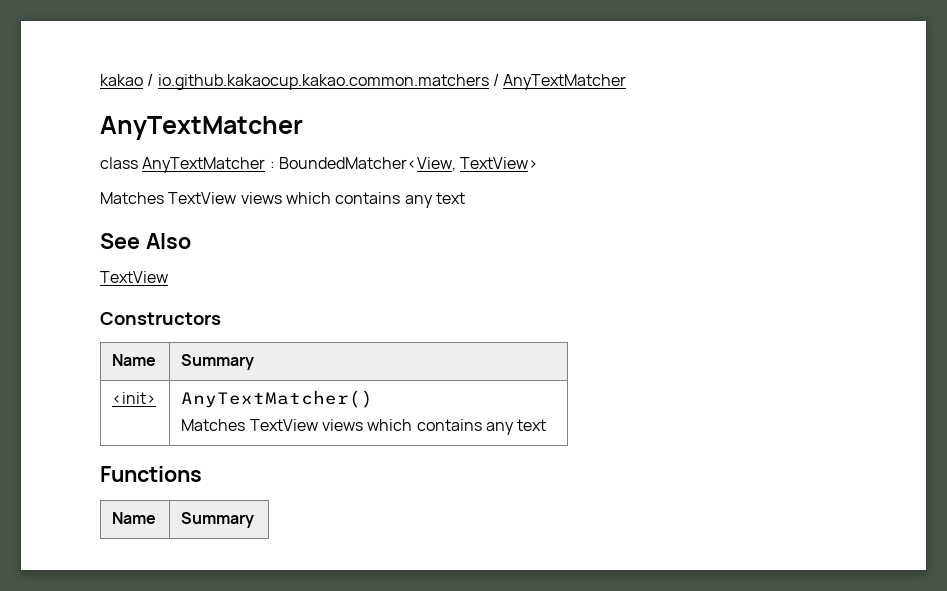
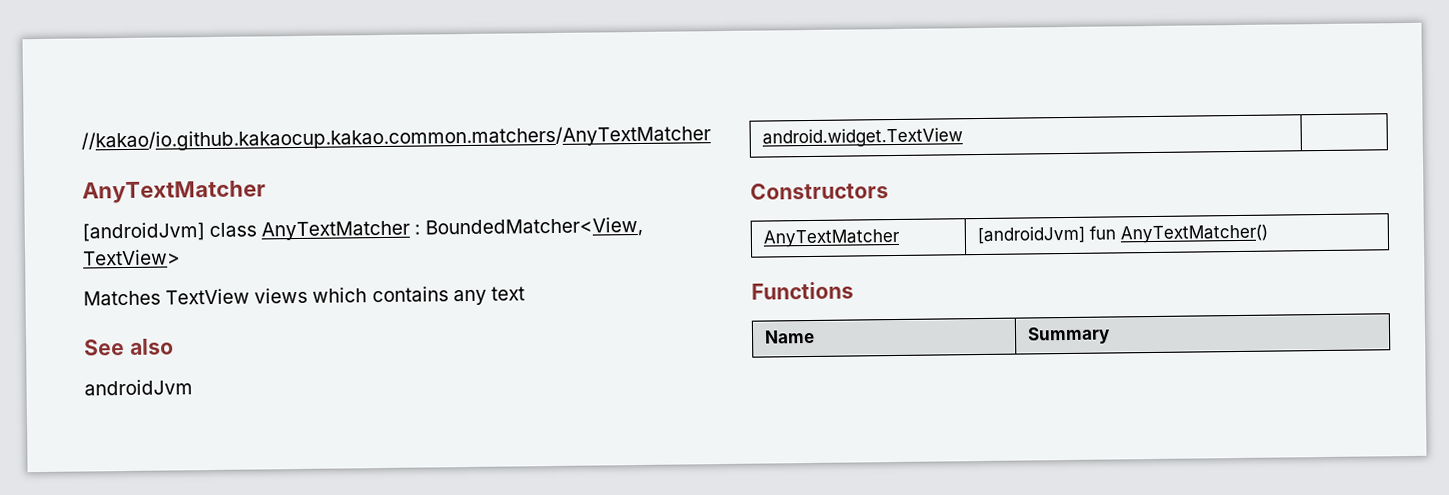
[100,74,627,90] [100,116,303,140] kakao / io.github.kakaocup.kakao.common.matchers / AnyTextMatcher // AnyTextMatcher // -> [81,125,711,152] [82,180,266,204] [82,222,205,242] //kakao/io.github.kakaocup.kakao.common.matchers/AnyTextMatcher // AnyTextMatcher // [androidJvm]
[145,233,191,249] [100,271,168,283] [100,312,221,325] [112,354,157,366] [181,354,255,370] [112,392,157,404] [181,390,374,408] [181,419,547,435] Also // TextView // Constructors // Name | Summary // <init> | AnyTextMatcher() // Matches TextView views which contains any text -> [129,338,174,355] [84,379,193,396] [761,127,963,148] [750,182,889,200] [762,228,900,248] [976,224,1268,245] also // androidJvm // android.widget.TextView | // Constructors // AnyTextMatcher | [androidJvm] fun AnyTextMatcher()

